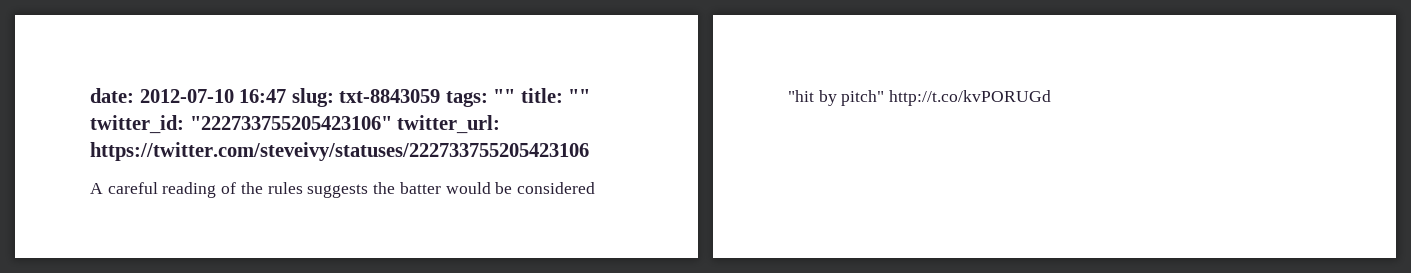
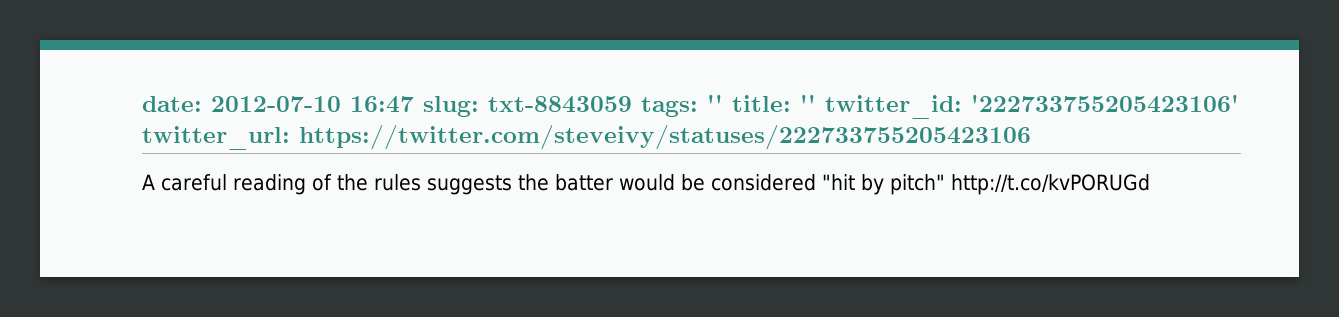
[493,88,591,103] [90,115,392,134] "" title: "" twitter_id: "222733755205423106" -> [707,94,1239,119] '' title: '' twitter_id: '222733755205423106'

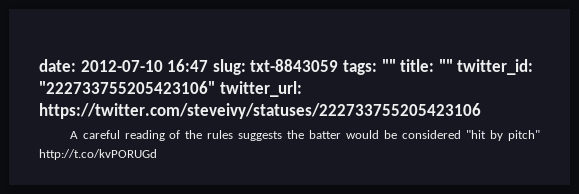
[707,94,1239,119] '' title: '' twitter_id: '222733755205423106' -> [381,59,534,75] [39,81,215,94] "" title: "" twitter_id: "222733755205423106"

